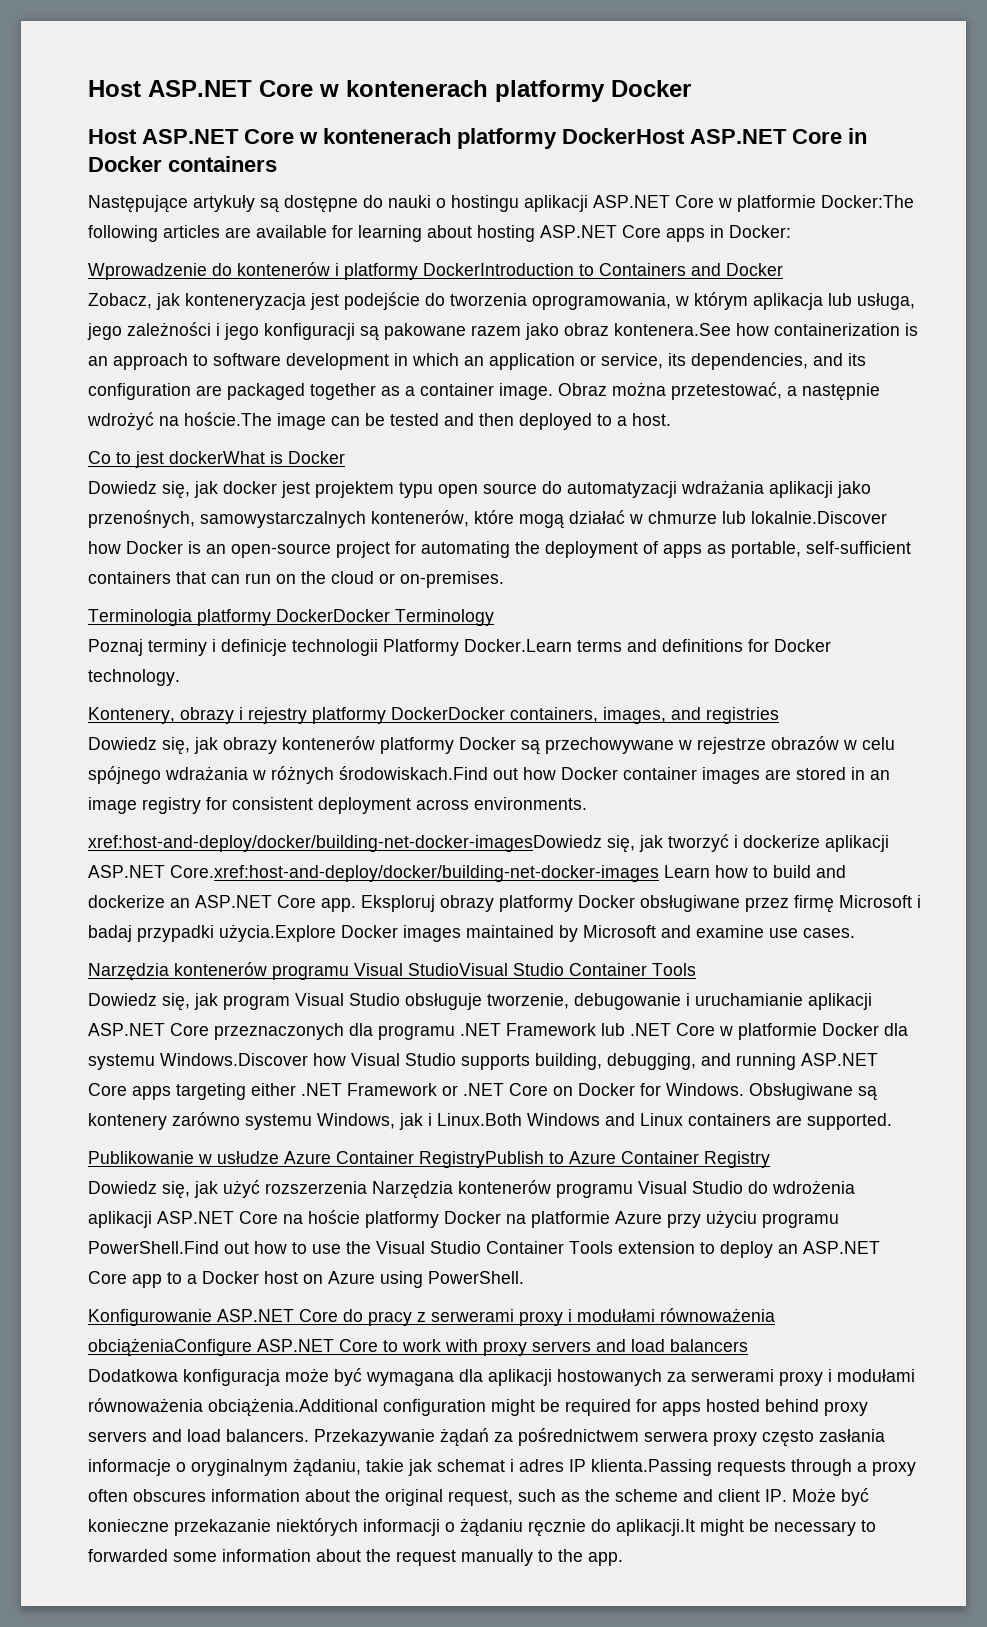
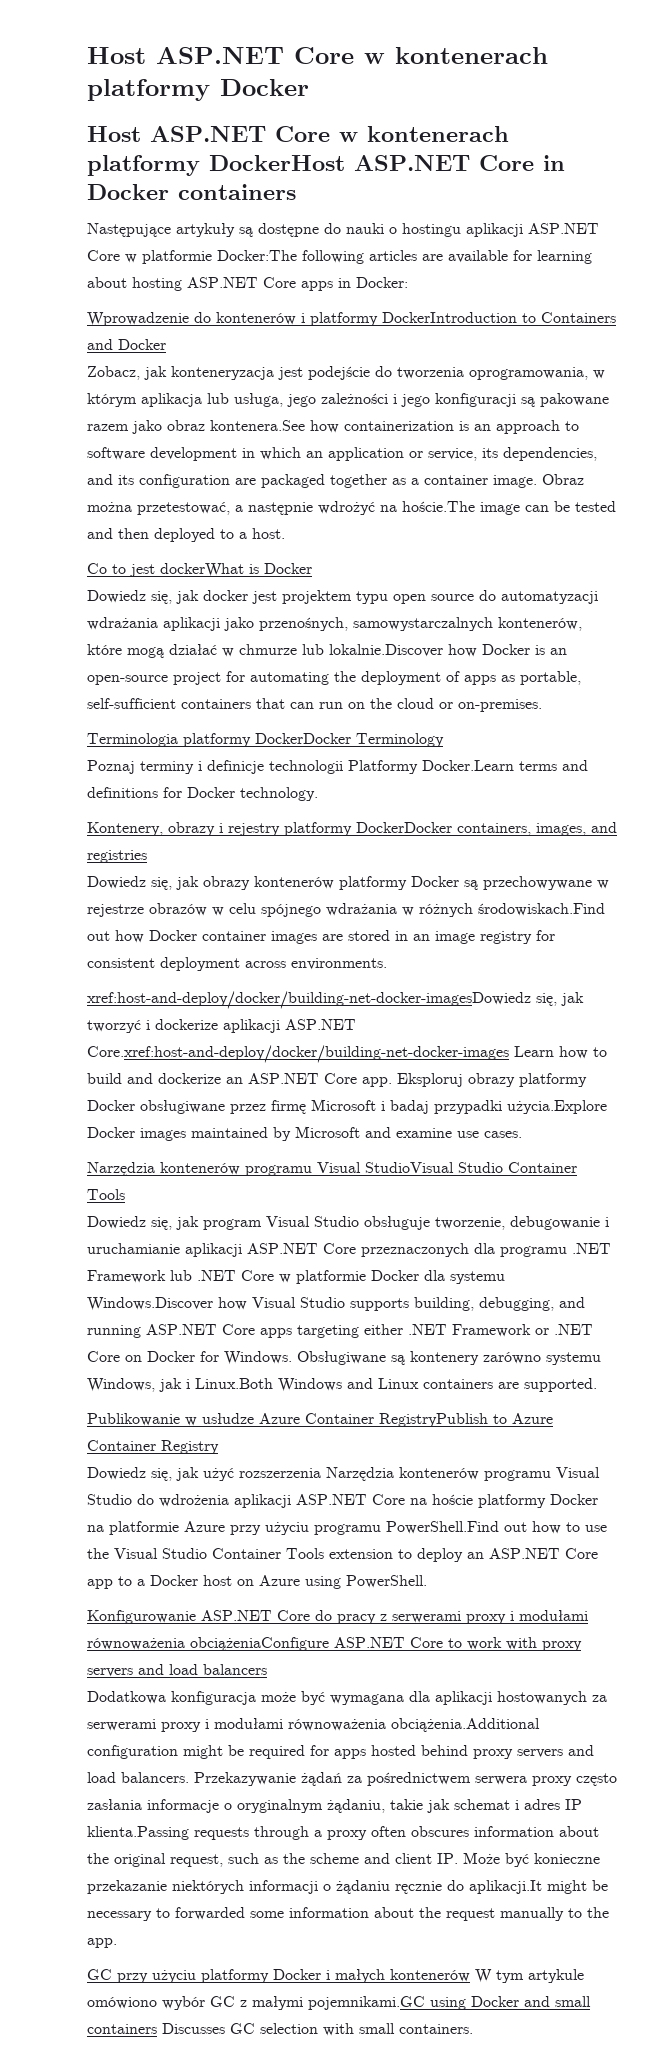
(623, 1559) none -> [87,1969,584,1983] [87,1996,591,2010] [87,2023,473,2036] // GC przy użyciu platformy Docker i małych kontenerów W tym artykule omówiono wybór GC z małymi pojemnikami.GC using Docker and small containers Discusses GC selection with small containers.

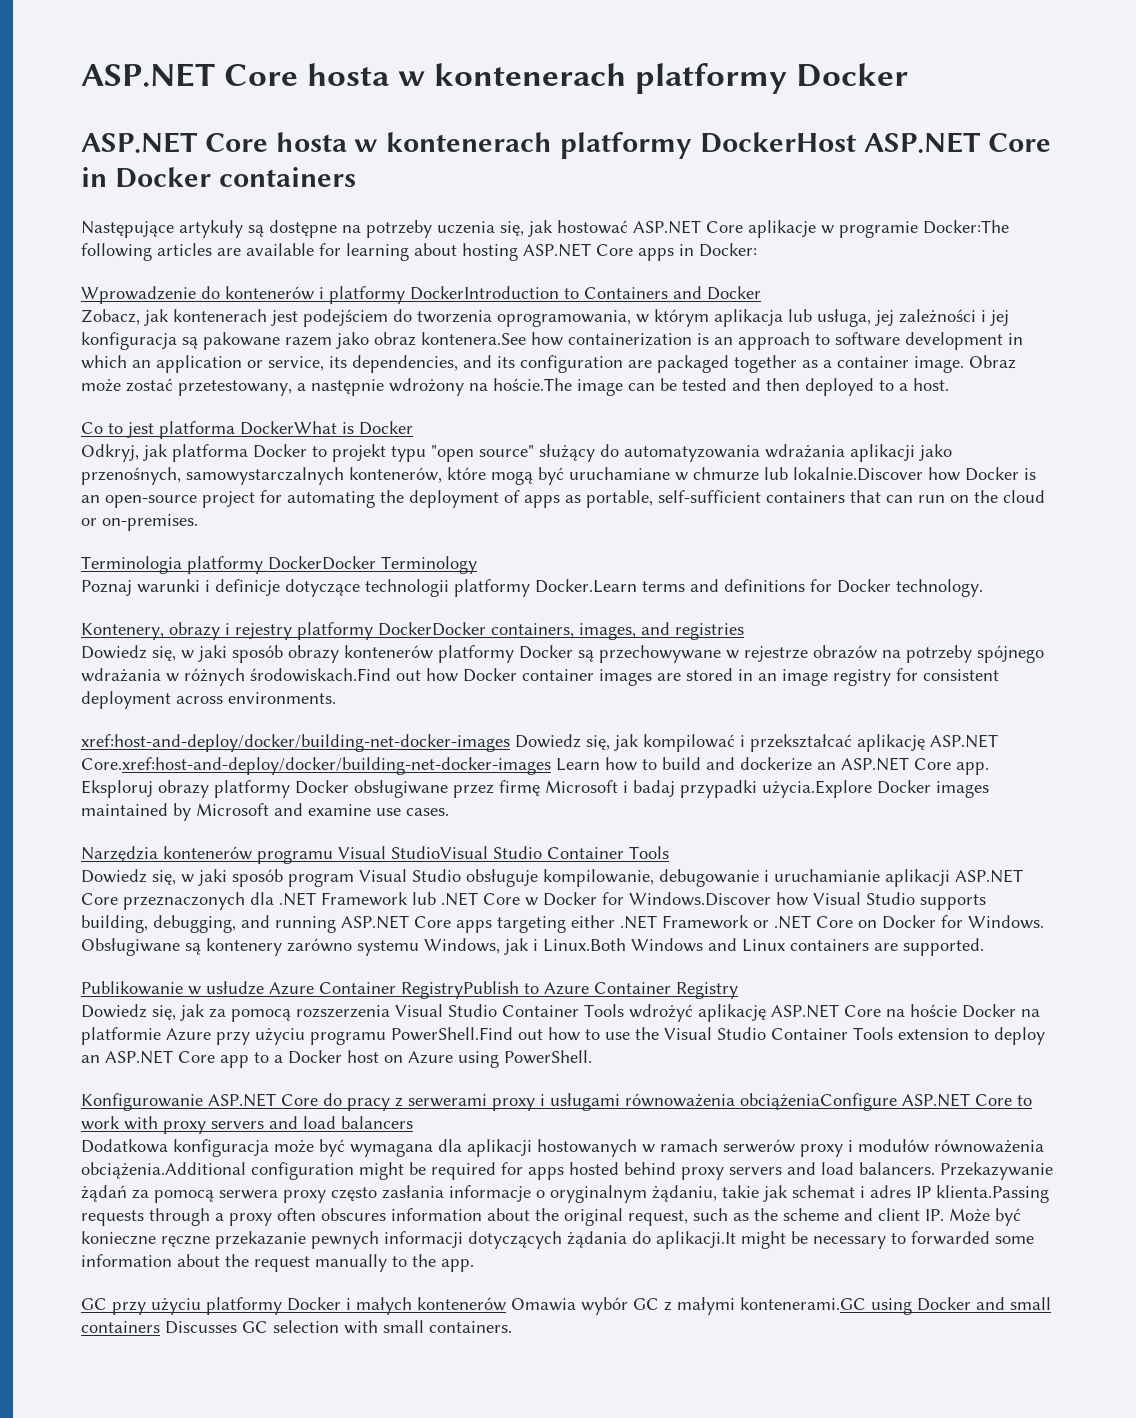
[87,47,354,64] Host ASP.NET Core -> [81,63,390,87] ASP.NET Core hosta
[87,126,330,142] Host ASP.NET Core -> [81,132,347,153] ASP.NET Core hosta
[324,223,599,237] [87,250,212,264] do nauki o hostingu aplikacji ASP.NET Core w platformie -> [342,220,918,238] na potrzeby uczenia się, jak hostować ASP.NET Core aplikacje w programie
[171,366,370,380] konteneryzacja jest podejście -> [173,309,388,327] kontenerach jest podejściem
[287,394,316,407] jego -> [875,310,894,326] jej
[401,393,516,407] jego konfiguracji -> [990,310,1009,326] [81,332,177,350] jej konfiguracja
[87,502,230,515] można przetestować, -> [81,378,292,396] może zostać przetestowany,
[318,501,375,515] wdrożyć -> [389,378,464,396] wdrożony
[160,563,244,577] dockerWhat -> [159,421,337,439] platforma DockerWhat
[87,590,598,604] Dowiedz się, jak docker jest projektem typu open source do automatyzacji -> [81,444,760,462] Odkryj, jak platforma Docker to projekt typu "open source" służący do automatyzowania
[169,644,217,655] działać -> [538,467,670,485] być uruchamiane
[140,761,194,774] terminy -> [137,579,200,593] warunki
[269,760,418,774] technologii Platformy -> [285,579,530,597] dotyczące technologii platformy
[176,876,199,890] jak -> [181,645,283,663] w jaki sposób
[212,903,256,916] w celu -> [882,645,972,663] na potrzeby
[87,991,584,1009] [87,1019,280,1033] xref:host-and-deploy/docker/building-net-docker-imagesDowiedz się, jak tworzyć i dockerize aplikacji -> [81,734,925,752] xref:host-and-deploy/docker/building-net-docker-images Dowiedz się, jak kompilować i przekształcać aplikację
[176,1216,199,1230] jak -> [181,869,283,887] w jaki sposób
[435,1217,505,1230] tworzenie, -> [543,869,654,887] kompilowanie,
[500,1246,567,1257] programu -> (274, 898) none
[296,1270,505,1284] platformie Docker dla systemu -> [543,892,624,906] Docker for
[203,1467,600,1481] [87,1494,291,1508] użyć rozszerzenia Narzędzia kontenerów programu Visual Studio do wdrożenia aplikacji -> [209,1004,766,1022] za pomocą rozszerzenia Visual Studio Container Tools wdrożyć aplikację
[478,1494,546,1508] platformy -> (957, 1010) none
[519,1610,588,1621] modułami -> [550,1093,620,1111] usługami
[592,1695,607,1702] [87,1718,283,1732] za serwerami proxy i modułami -> [642,1139,929,1157] w ramach serwerów proxy i modułów
[367,1772,471,1786] pośrednictwem -> [154,1190,214,1203] pomocą
[87,1880,442,1894] przekazanie niektórych informacji o żądaniu ręcznie -> [161,1231,627,1249] ręczne przekazanie pewnych informacji dotyczących żądania
[475,1969,584,1983] [87,1997,157,2009] W tym artykule omówiono -> [511,1298,576,1311] Omawia
[308,1996,425,2010] pojemnikami.GC -> [740,1297,866,1310] kontenerami.GC

